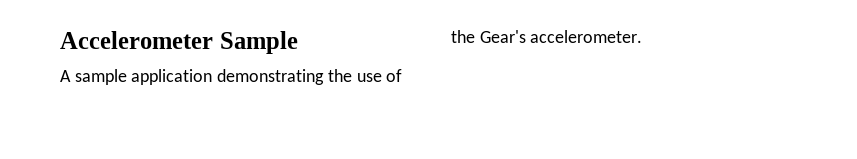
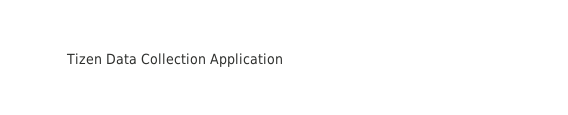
[60,31,298,54] [60,69,403,85] [451,30,643,43] Accelerometer Sample // A sample application demonstrating the use of the Gear's accelerometer. -> [66,53,283,67] Tizen Data Collection Application

